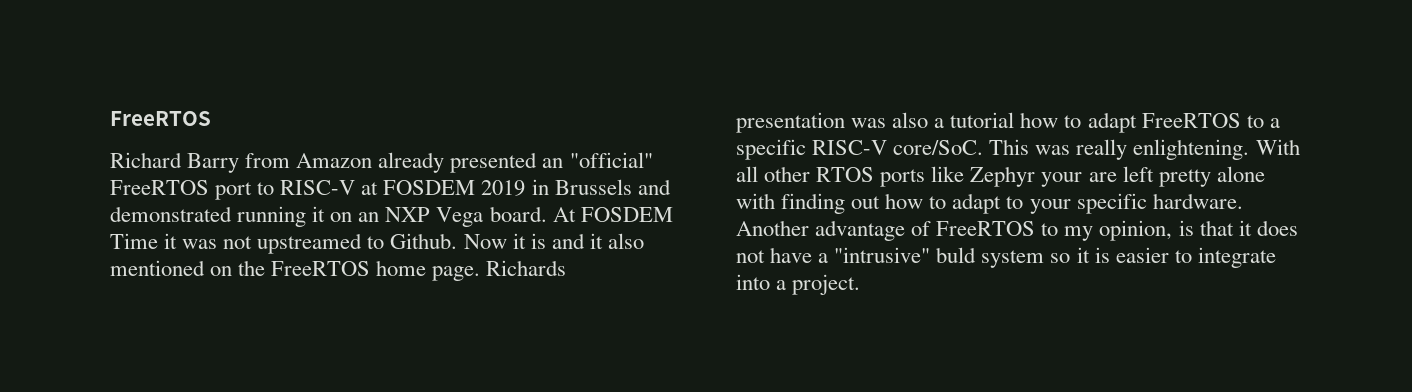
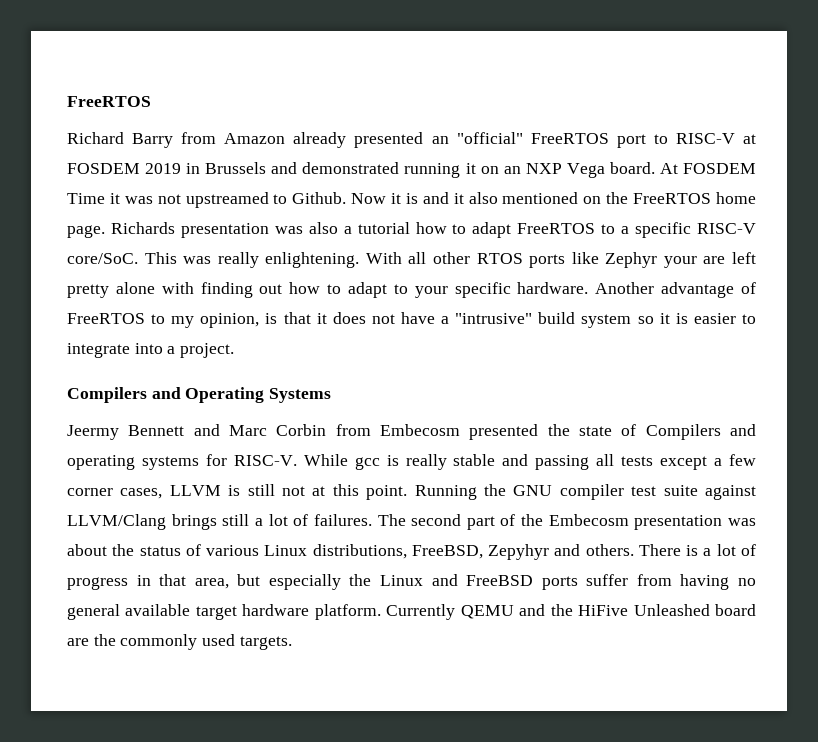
[936,247,977,263] buld -> [538,312,576,324] build
(861, 284) none -> [67,387,332,403] [67,424,757,440] [67,454,756,470] [67,484,756,500] [67,514,756,530] [67,544,756,560] [67,574,756,590] [67,604,756,620] [67,634,292,650] // Compilers and Operating Systems // Jeermy Bennett and Marc Corbin from Embecosm presented the state of Compilers and operating systems for RISC-V. While gcc is really stable and passing all tests except a few corner cases, LLVM is still not at this point. Running the GNU compiler test suite against LLVM/Clang brings still a lot of failures. The second part of the Embecosm presentation was about the status of various Linux distributions, FreeBSD, Zepyhyr and others. There is a lot of progress in that area, but especially the Linux and FreeBSD ports suffer from having no general available target hardware platform. Currently QEMU and the HiFive Unleashed board are the commonly used targets.

